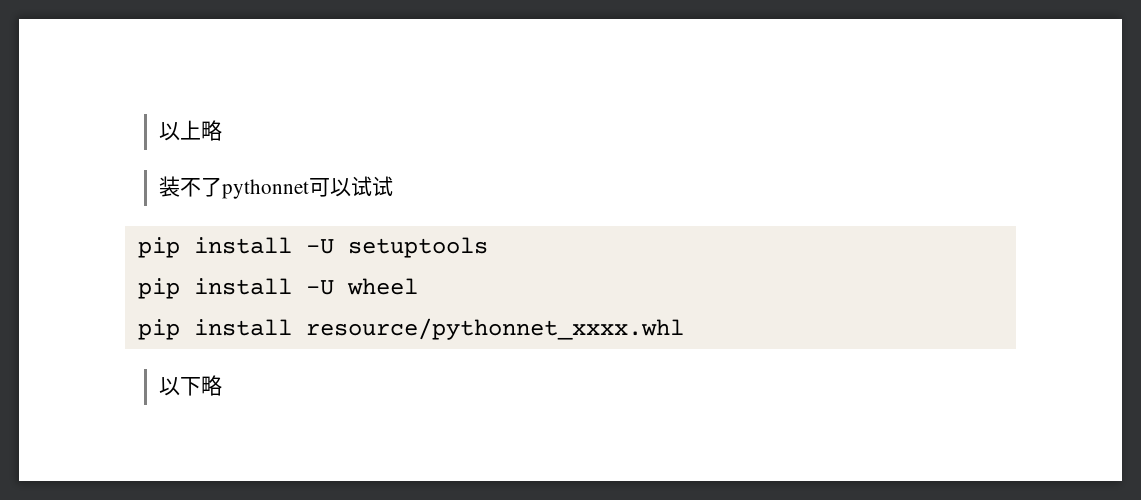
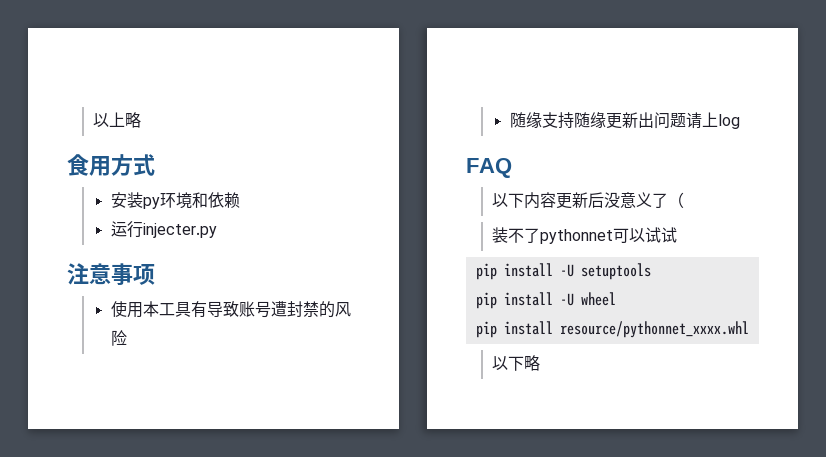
(222, 130) none -> [67,154,155,176] [110,192,240,209] [110,221,217,238] [67,263,155,285] [110,301,351,318] [110,330,127,346] [509,112,740,129] [466,158,512,178] [492,192,685,209] // 食用方式 // 安装py环境和依赖 // 运行injecter.py // 注意事项 // 使用本工具有导致账号遭封禁的风险 // 随缘支持随缘更新出问题请上log // FAQ // 以下内容更新后没意义了（

